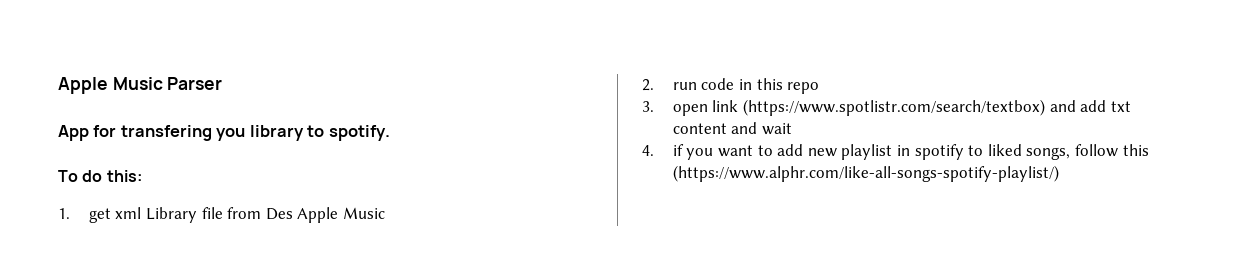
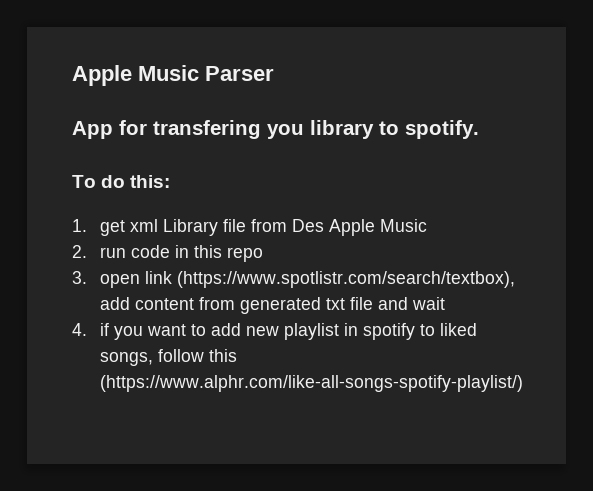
[743,99,1131,116] [672,123,727,134] (https://www.spotlistr.com/search/textbox) and add txt content -> [176,271,515,288] [99,297,373,314] (https://www.spotlistr.com/search/textbox), add content from generated txt file

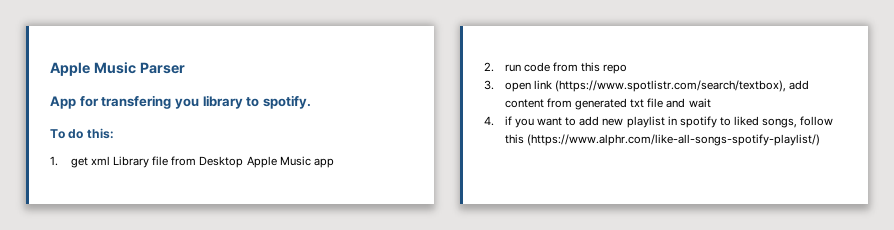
[291,219,427,236] Des Apple Music -> [199,156,334,168] Desktop Apple Music app
[174,245,189,258] in -> [553,62,579,72] from

